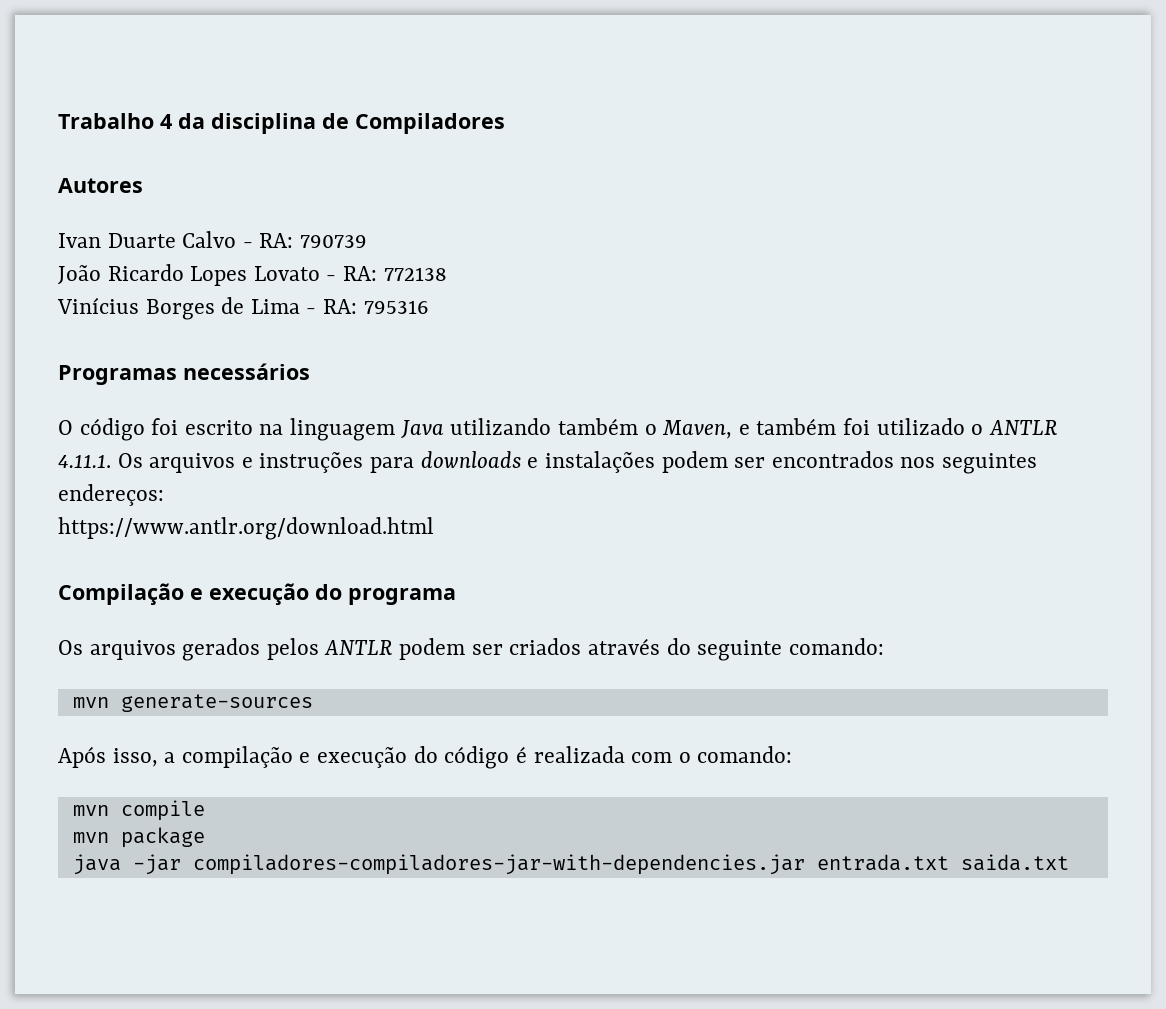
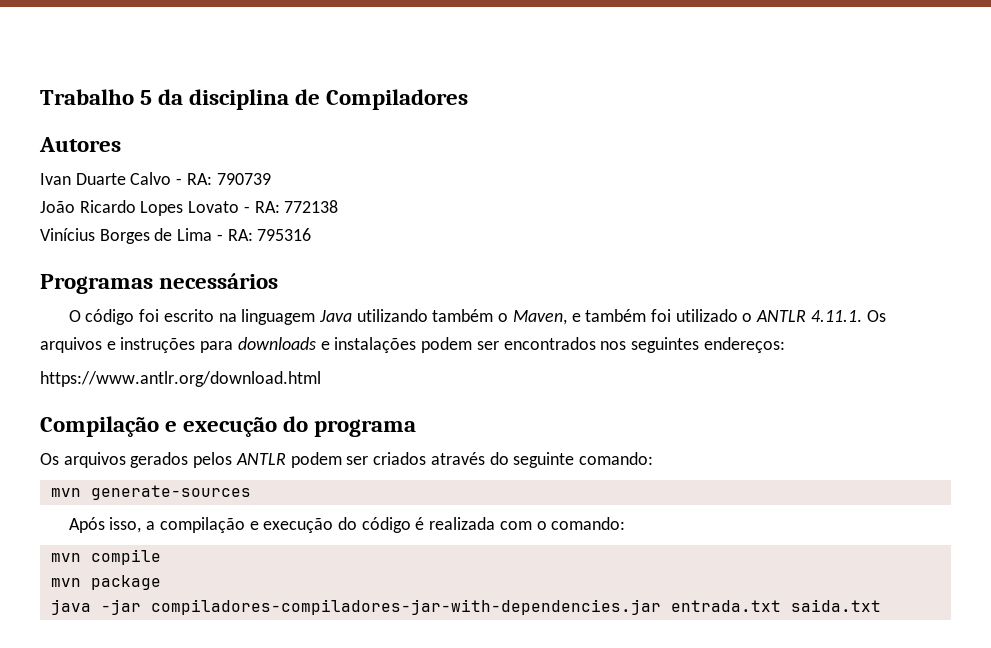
[160,114,172,129] 4 -> [140,90,153,105] 5

